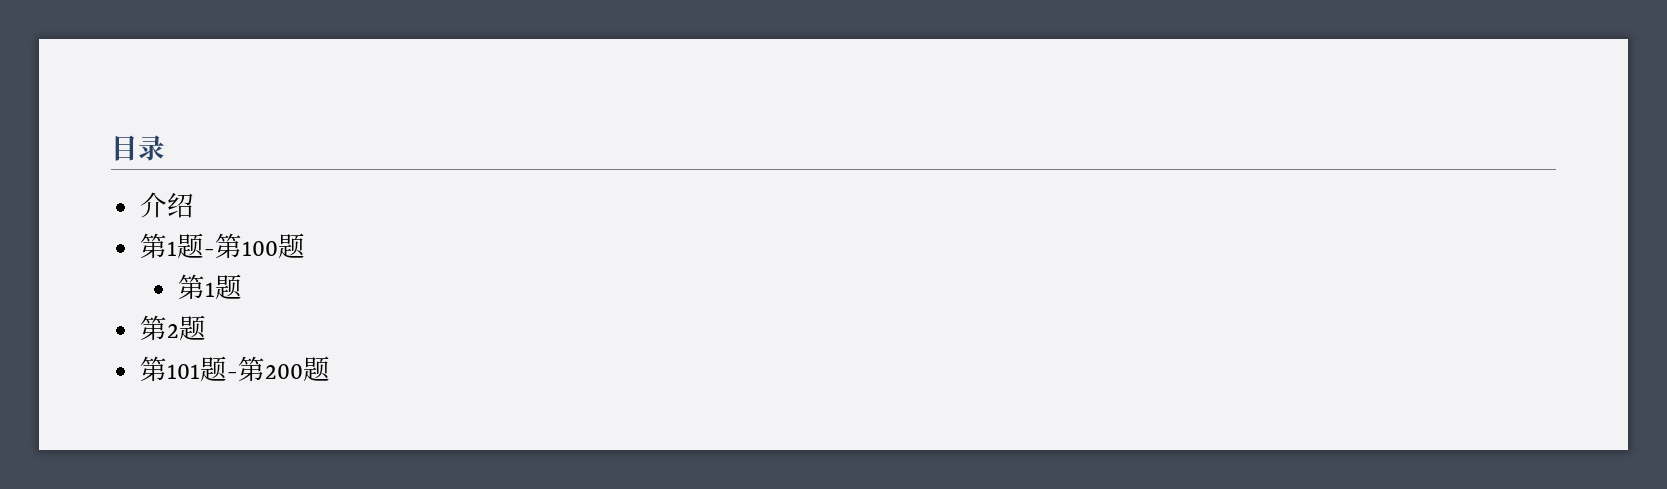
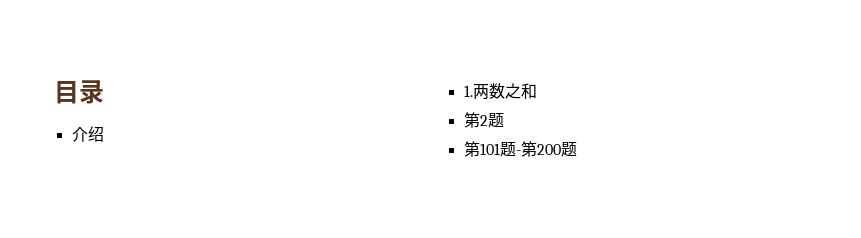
[140,233,306,259] [178,274,243,300] 第1题-第100题 // 第1题 -> [463,83,537,99] 1.两数之和

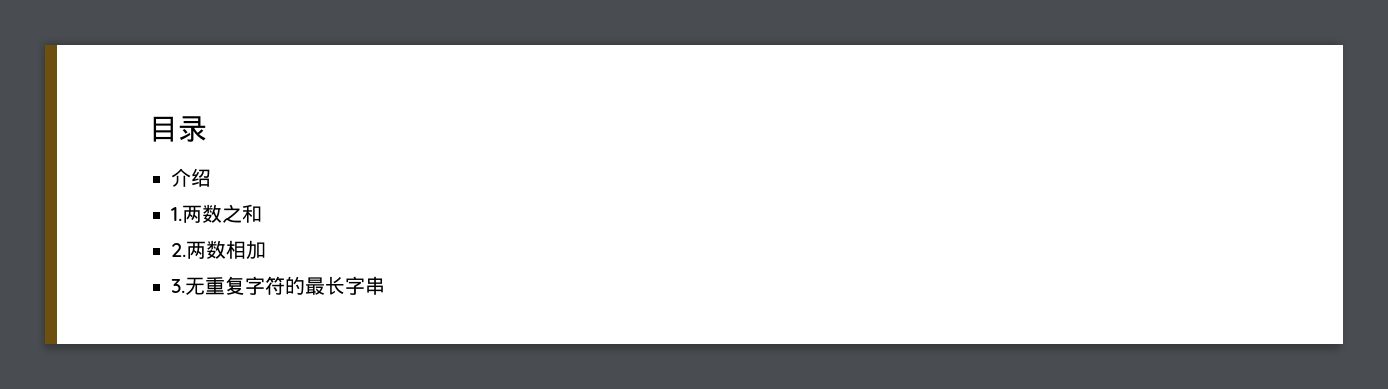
[463,112,504,128] [463,141,577,157] 第2题 // 第101题-第200题 -> [171,240,266,260] [171,276,385,295] 2.两数相加 // 3.无重复字符的最长字串

